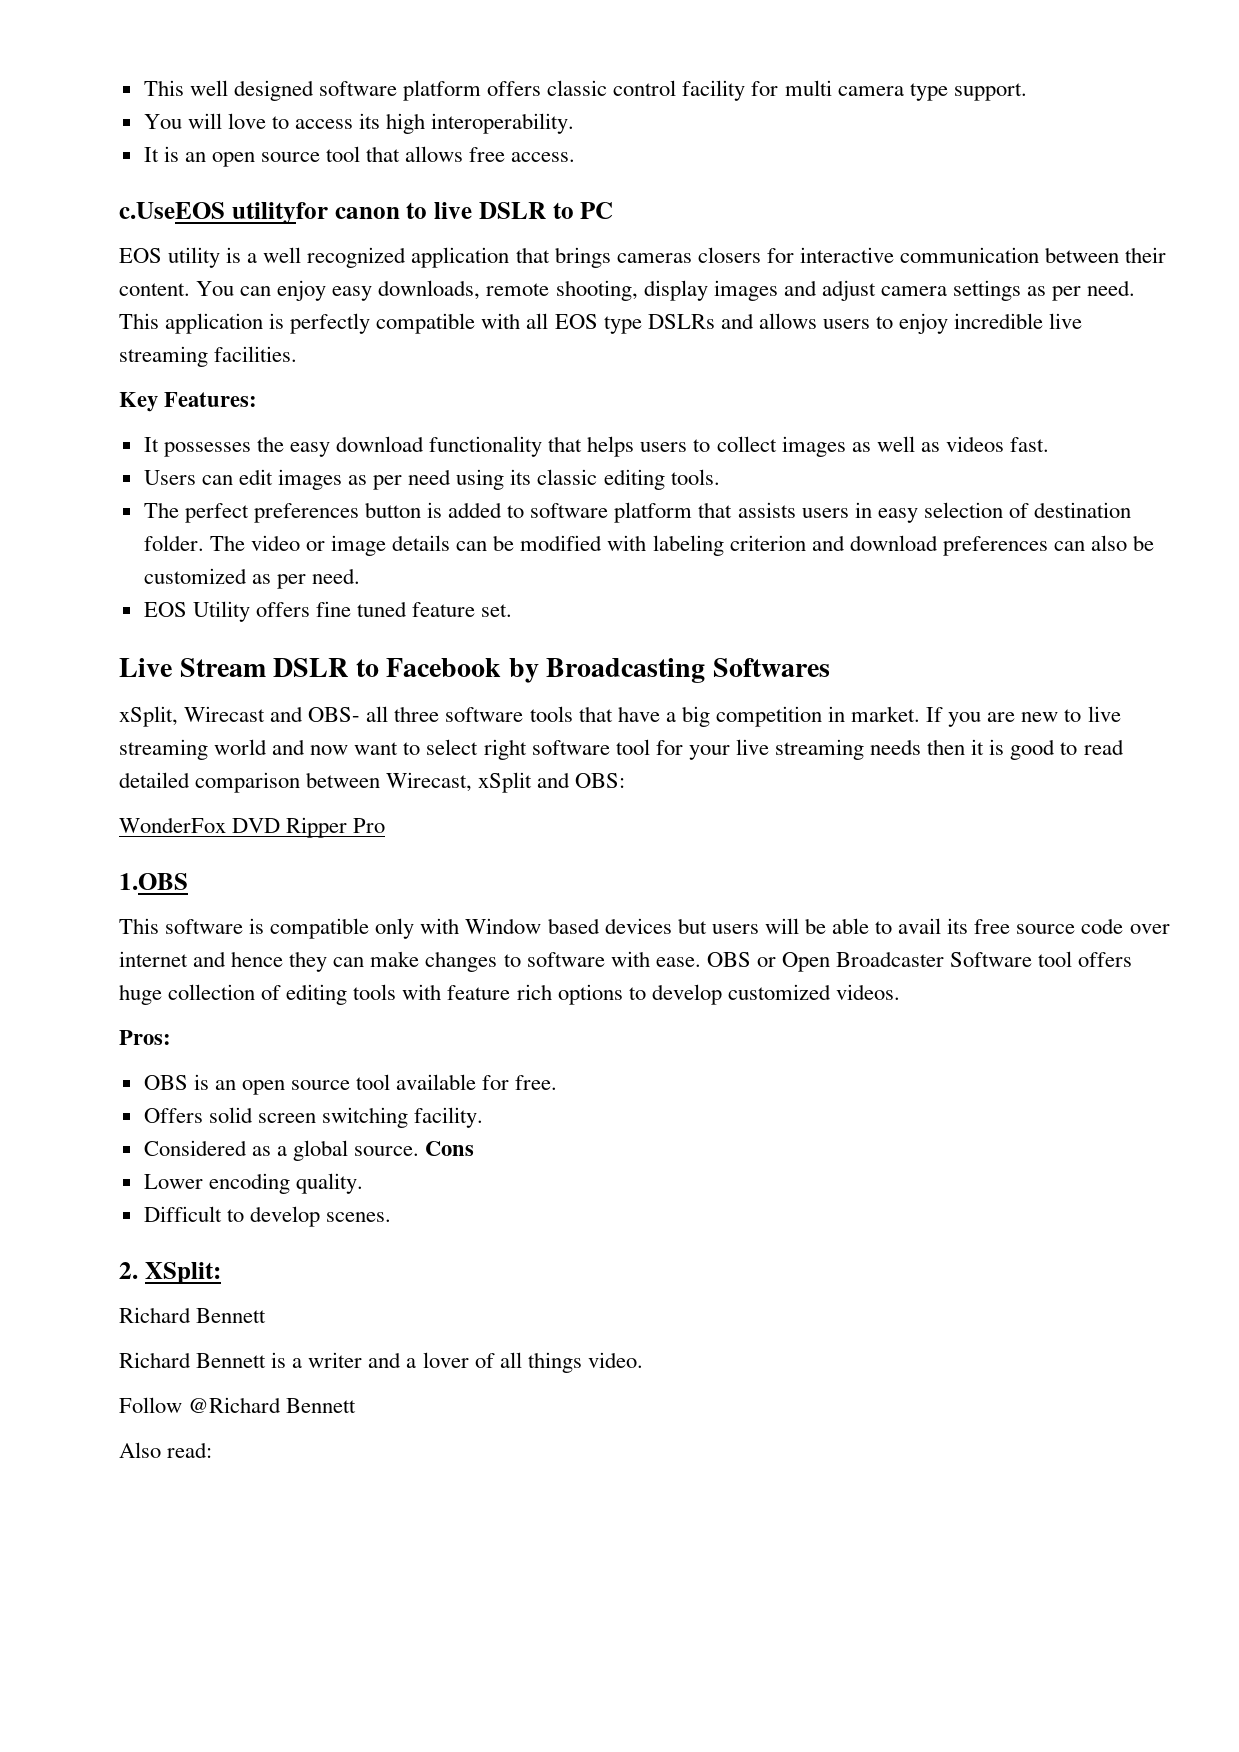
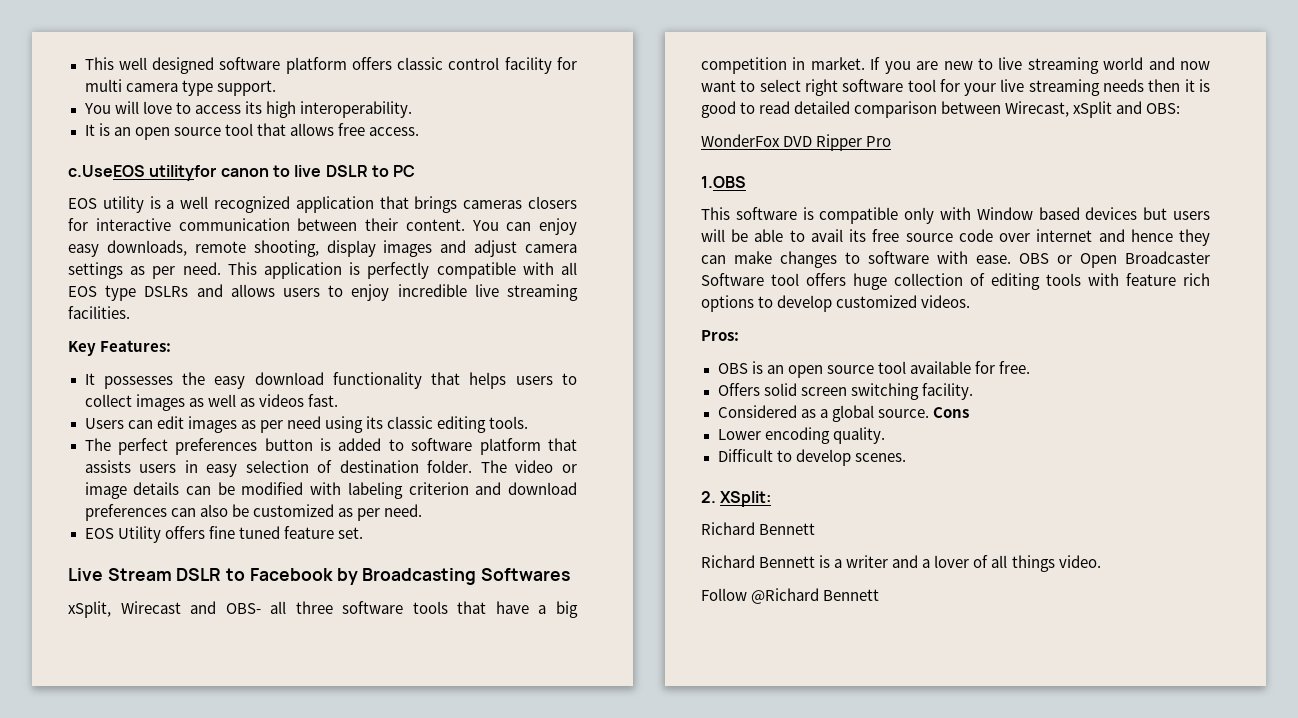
[119,1442,213,1458] // Also read: -> (880, 595) none

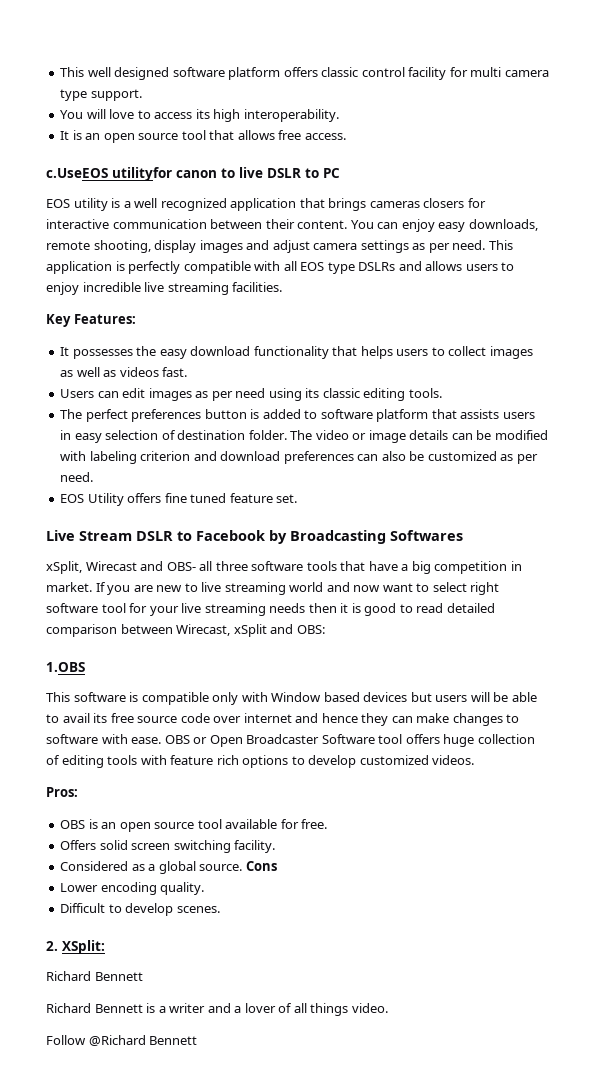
[701,134,892,151] // WonderFox DVD Ripper Pro -> (325, 629) none

